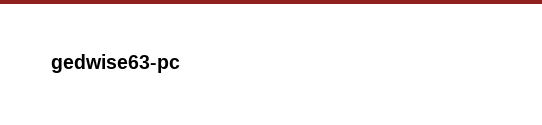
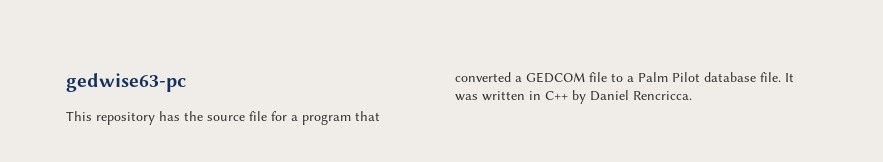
(180, 63) none -> [66,111,380,125] [455,72,794,83] [455,90,692,104] // This repository has the source file for a program that converted a GEDCOM file to a Palm Pilot database file. It was written in C++ by Daniel Rencricca.

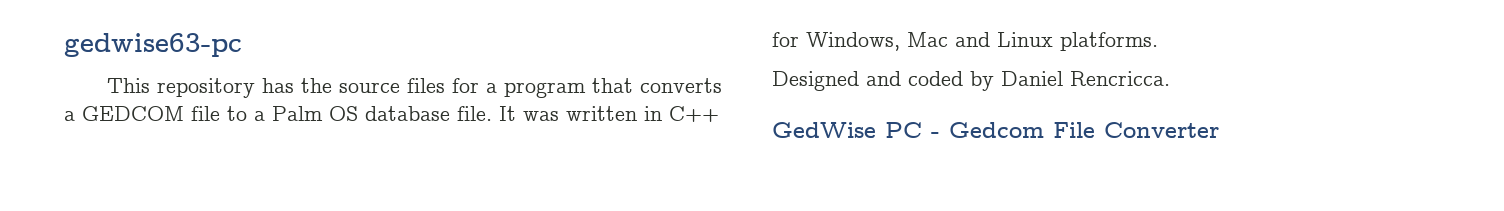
[249,111,267,121] file -> [407,78,446,93] files
[455,72,511,82] converted -> [640,78,723,93] converts
[672,72,700,82] Pilot -> [329,106,358,121] OS
[572,90,692,104] by Daniel Rencricca. -> [772,32,1158,51] [772,71,1170,91] [772,122,1219,138] for Windows, Mac and Linux platforms. // Designed and coded by Daniel Rencricca. // GedWise PC - Gedcom File Converter

